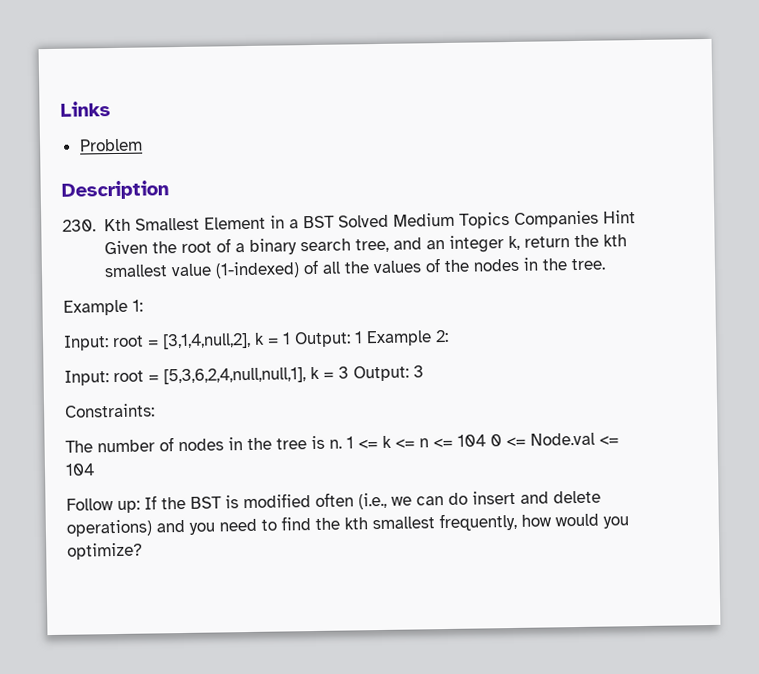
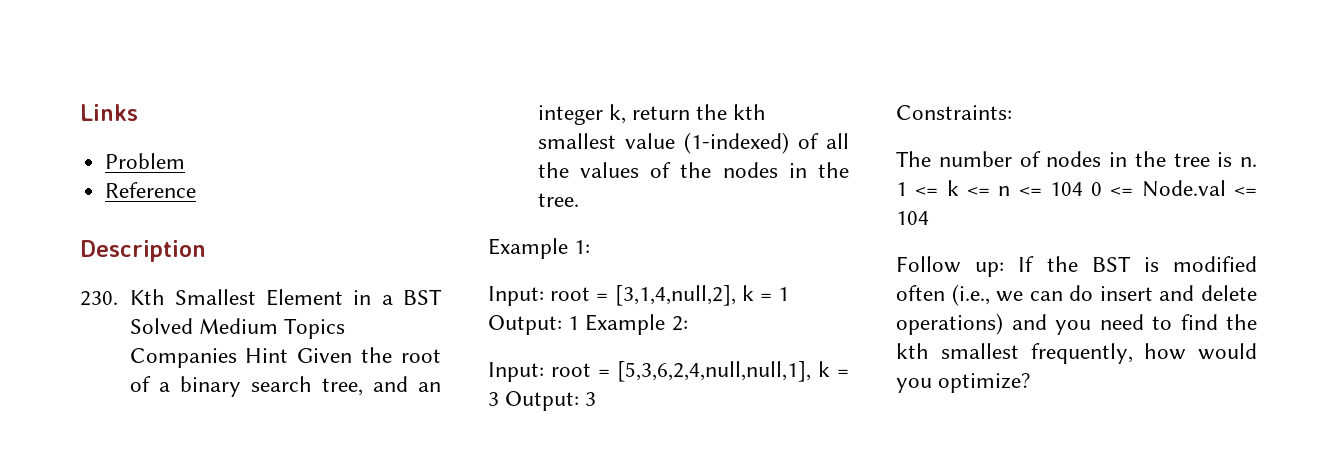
(143, 145) none -> [105,182,197,198] // Reference

